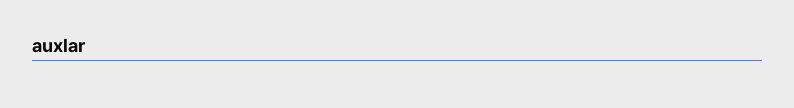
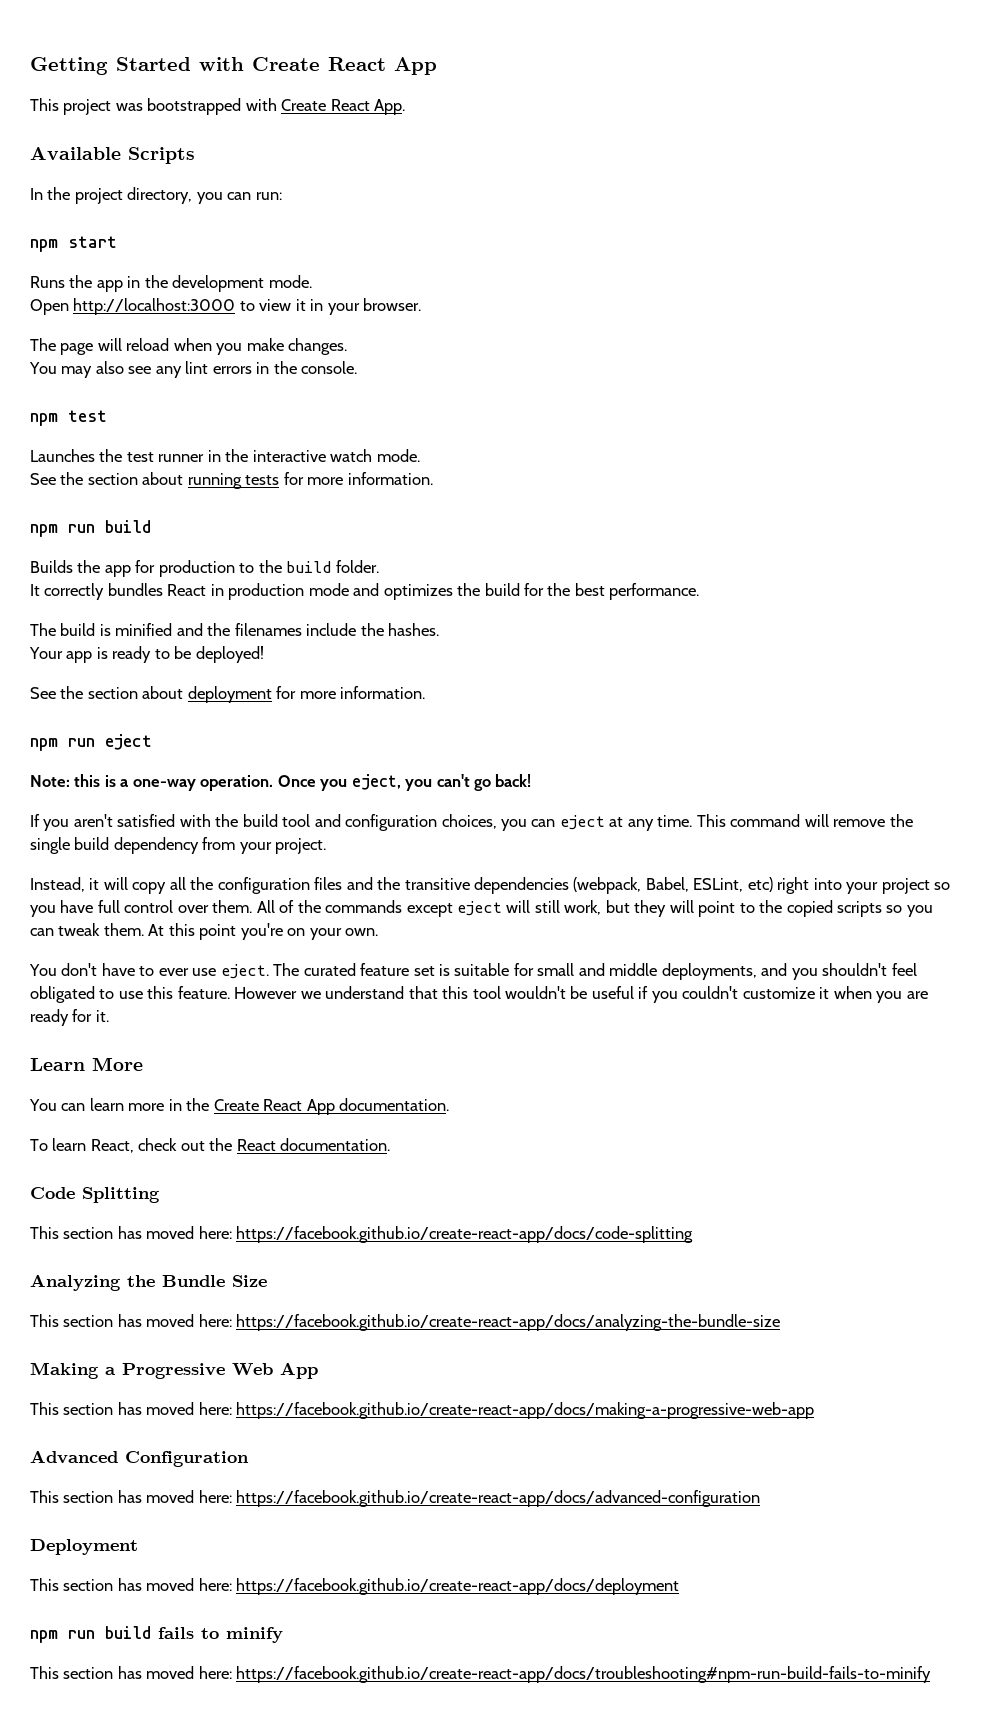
[32,38,85,53] auxlar -> [30,57,437,75] [30,98,406,115] [30,147,195,164] [30,187,282,204] [30,236,117,252] [30,275,312,292] [30,298,422,315] [30,338,348,355] [29,361,358,378] [30,410,107,426] [30,449,420,462] [30,472,433,489] [30,520,151,537] [30,560,379,577] [30,583,700,600] [30,623,440,636] [29,646,264,663] [30,686,426,703] [30,734,152,751] [30,774,532,791] [30,814,913,831] [30,837,327,854] [30,877,951,894] [30,900,933,917] [30,923,379,940] [29,963,917,980] [30,986,928,1003] [30,1009,109,1026] [30,1057,143,1071] [29,1098,450,1115] [30,1138,391,1153] [30,1187,160,1203] [30,1226,694,1243] [30,1274,267,1291] [30,1314,781,1331] [30,1362,318,1379] [30,1402,815,1419] [30,1450,249,1467] [30,1490,761,1507] [30,1539,138,1555] [30,1578,680,1595] [30,1626,283,1643] [30,1666,932,1683] Getting Started with Create React App // This project was bootstrapped with Create React App. // Available Scripts // In the project directory, you can run: // npm start // Runs the app in the development mode. // Open http://localhost:3000 to view it in your browser. // The page will reload when you make changes. // You may also see any lint errors in the console. // npm test // Launches the test runner in the interactive watch mode. // See the section about running tests for more information. // npm run build // Builds the app for production to the build folder. // It correctly bundles React in production mode and optimizes the build for the best performance. // The build is minified and the filenames include the hashes. // Your app is ready to be deployed! // See the section about deployment for more information. // npm run eject // Note: this is a one-way operation. Once you eject, you can't go back! // If you aren't satisfied with the build tool and configuration choices, you can eject at any time. This command will remove the single build dependency from your project. // Instead, it will copy all the configuration files and the transitive dependencies (webpack, Babel, ESLint, etc) right into your project so you have full control over them. All of the commands except eject will still work, but they will point to the copied scripts so you can tweak them. At this point you're on your own. // You don't have to ever use eject. The curated feature set is suitable for small and middle deployments, and you shouldn't feel obligated to use this feature. However we understand that this tool wouldn't be useful if you couldn't customize it when you are ready for it. // Learn More // You can learn more in the Create React App documentation. // To learn React, check out the React documentation. // Code Splitting // This section has moved here: https://facebook.github.io/create-react-app/docs/code-splitting // Analyzing the Bundle Size // This section has moved here: https://facebook.github.io/create-react-app/docs/analyzing-the-bundle-size // Making a Progressive Web App // This section has moved here: https://facebook.github.io/create-react-app/docs/making-a-progressive-web-app // Advanced Configuration // This section has moved here: https://facebook.github.io/create-react-app/docs/advanced-configuration // Deployment // This section has moved here: https://facebook.github.io/create-react-app/docs/deployment // npm run build fails to minify // This section has moved here: https://facebook.github.io/create-react-app/docs/troubleshooting#npm-run-build-fails-to-minify

